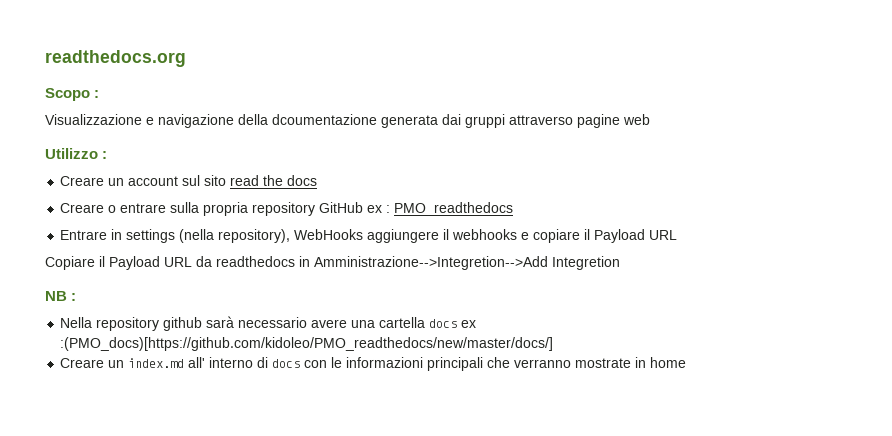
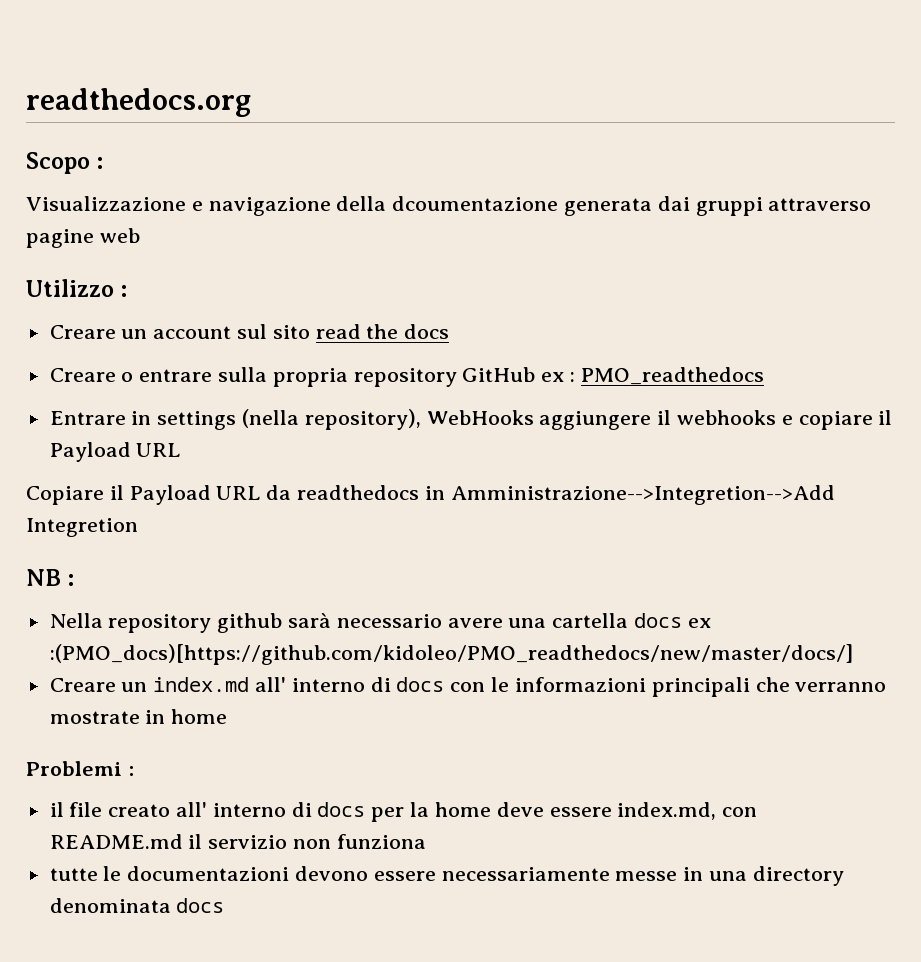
(687, 362) none -> [26,761,134,776] [49,802,758,822] [49,834,426,849] [49,866,844,886] [49,898,225,913] // Problemi : // il file creato all' interno di docs per la home deve essere index.md, con README.md il servizio non funziona // tutte le documentazioni devono essere necessariamente messe in una directory denominata docs

